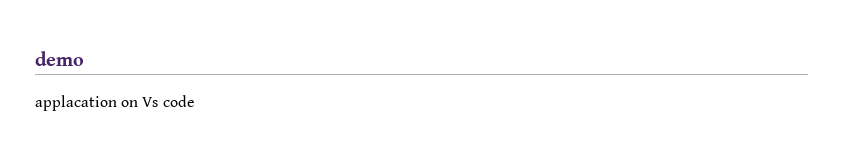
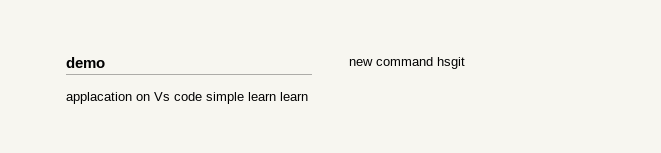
(195, 101) none -> [206,92,308,104] [349,57,465,69] simple learn learn new command hsgit

